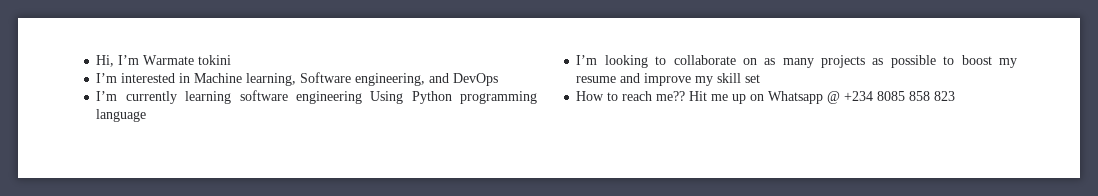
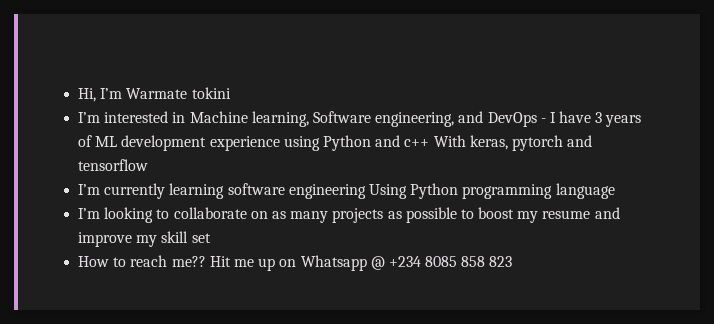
(499, 79) none -> [540,111,642,127] [78,135,593,151] [78,159,149,171] - I have 3 years of ML development experience using Python and c++ With keras, pytorch and tensorflow

